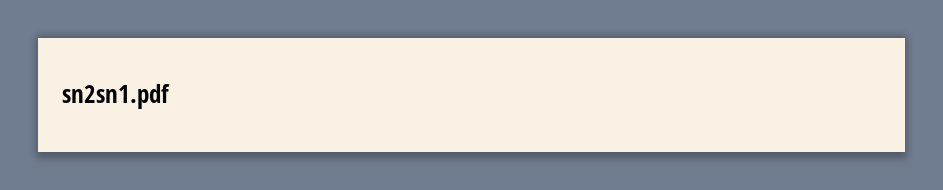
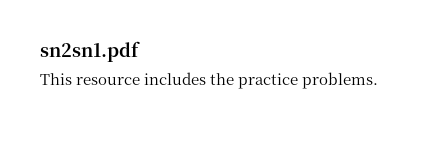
(170, 96) none -> [40,72,379,89] // This resource includes the practice problems.

